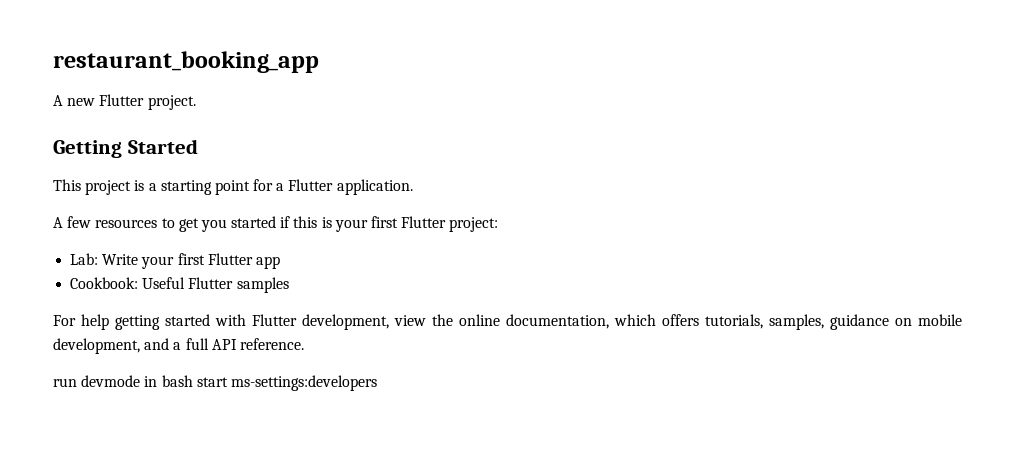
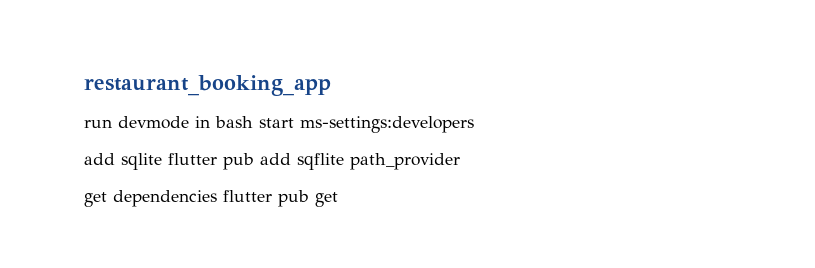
[53,94,196,110] [53,139,198,158] [53,179,413,195] [53,216,499,232] [70,253,280,269] [70,277,289,293] [53,314,962,330] [53,338,304,354] // A new Flutter project. // Getting Started // This project is a starting point for a Flutter application. // A few resources to get you started if this is your first Flutter project: // Lab: Write your first Flutter app // Cookbook: Useful Flutter samples // For help getting started with Flutter development, view the online documentation, which offers tutorials, samples, guidance on mobile development, and a full API reference. -> (331, 85) none
(377, 383) none -> [84,153,460,170] [84,190,338,207] // add sqlite flutter pub add sqflite path_provider // get dependencies flutter pub get

